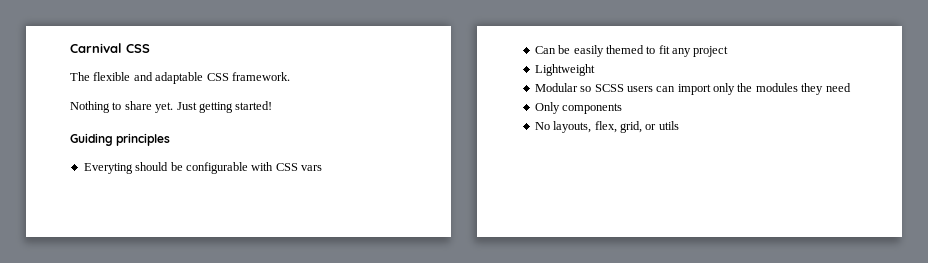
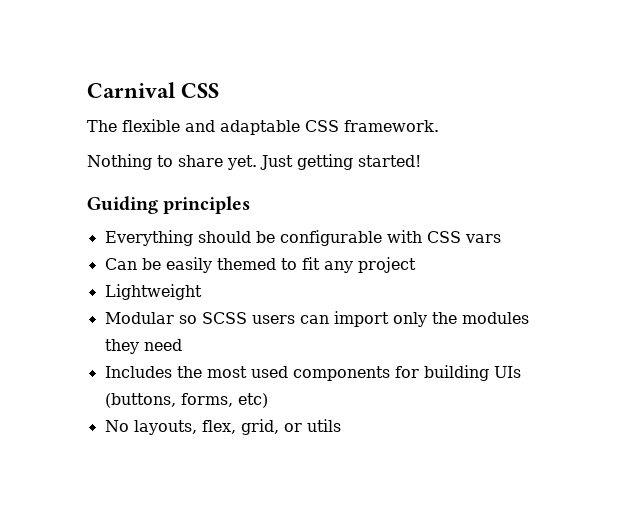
[83,163,133,174] Everyting -> [104,230,193,246] Everything
[534,102,623,114] Only components -> [104,365,521,381] [104,393,268,408] Includes the most used components for building UIs (buttons, forms, etc)

